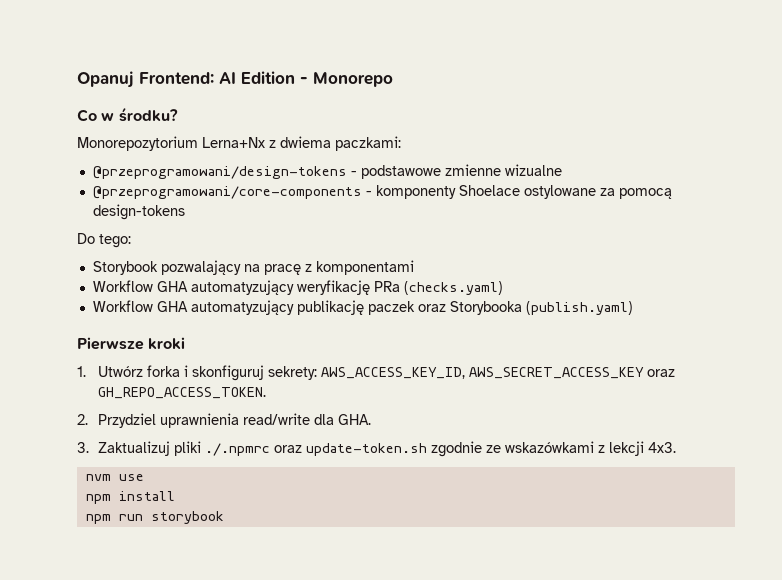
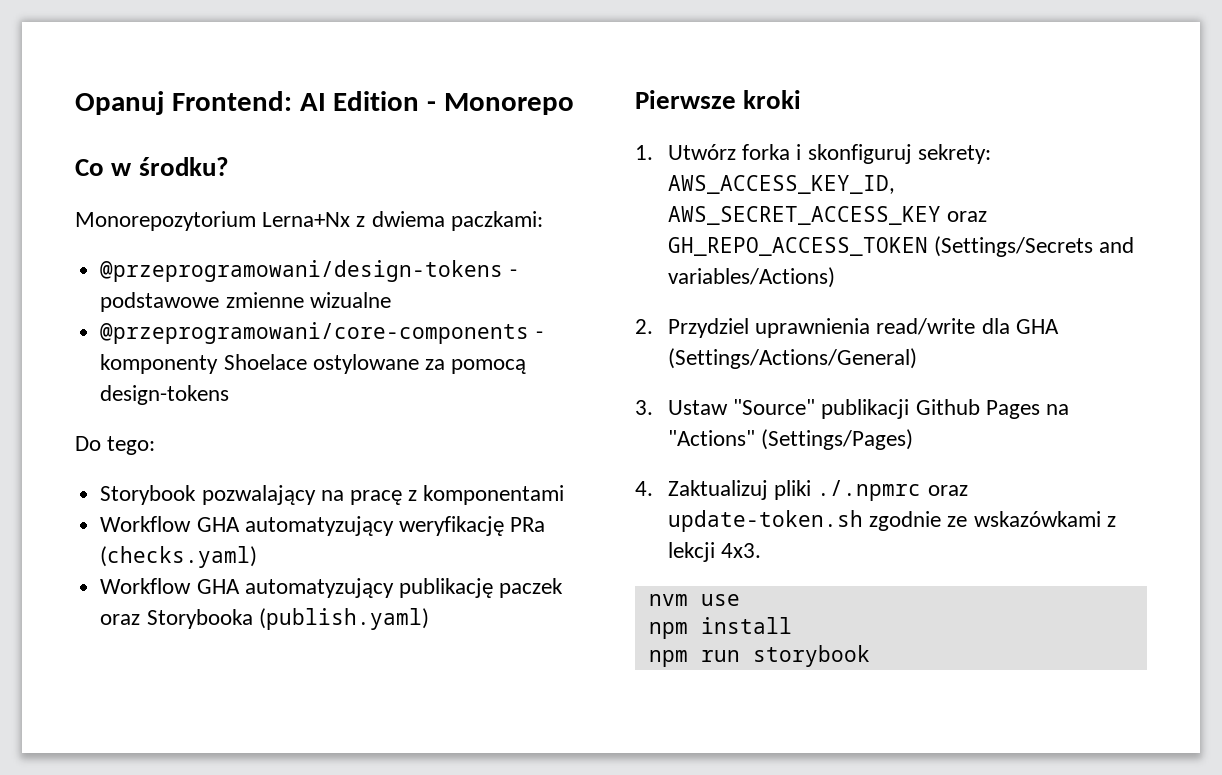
[97,387,266,399] GH_REPO_ACCESS_TOKEN. -> [667,236,1135,257] [667,267,835,288] GH_REPO_ACCESS_TOKEN (Settings/Secrets and variables/Actions)
[337,414,371,425] [77,442,89,453] GHA. // 3. -> [1015,319,1059,334] [667,348,917,369] [635,399,1070,419] [667,429,914,450] [635,481,653,496] GHA (Settings/Actions/General) // 3. Ustaw "Source" publikacji Github Pages na "Actions" (Settings/Pages) // 4.

